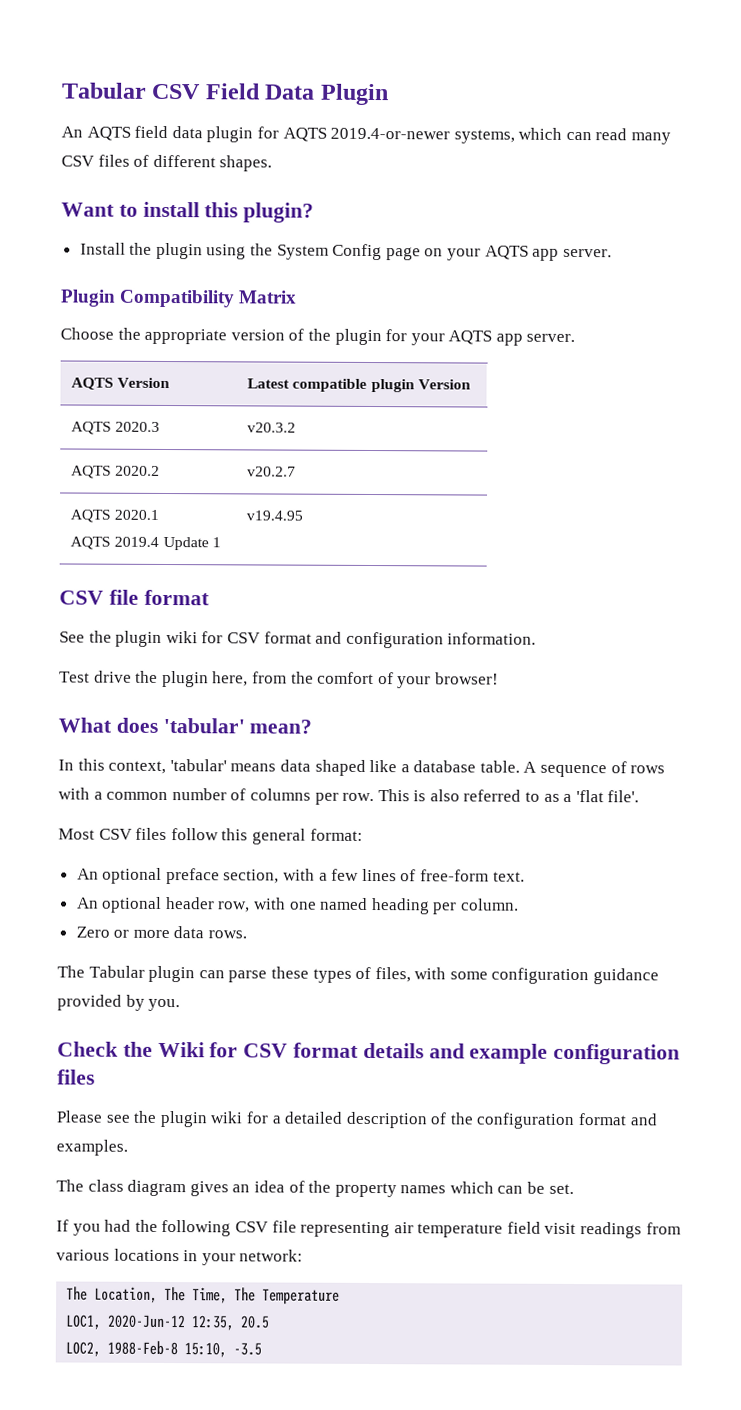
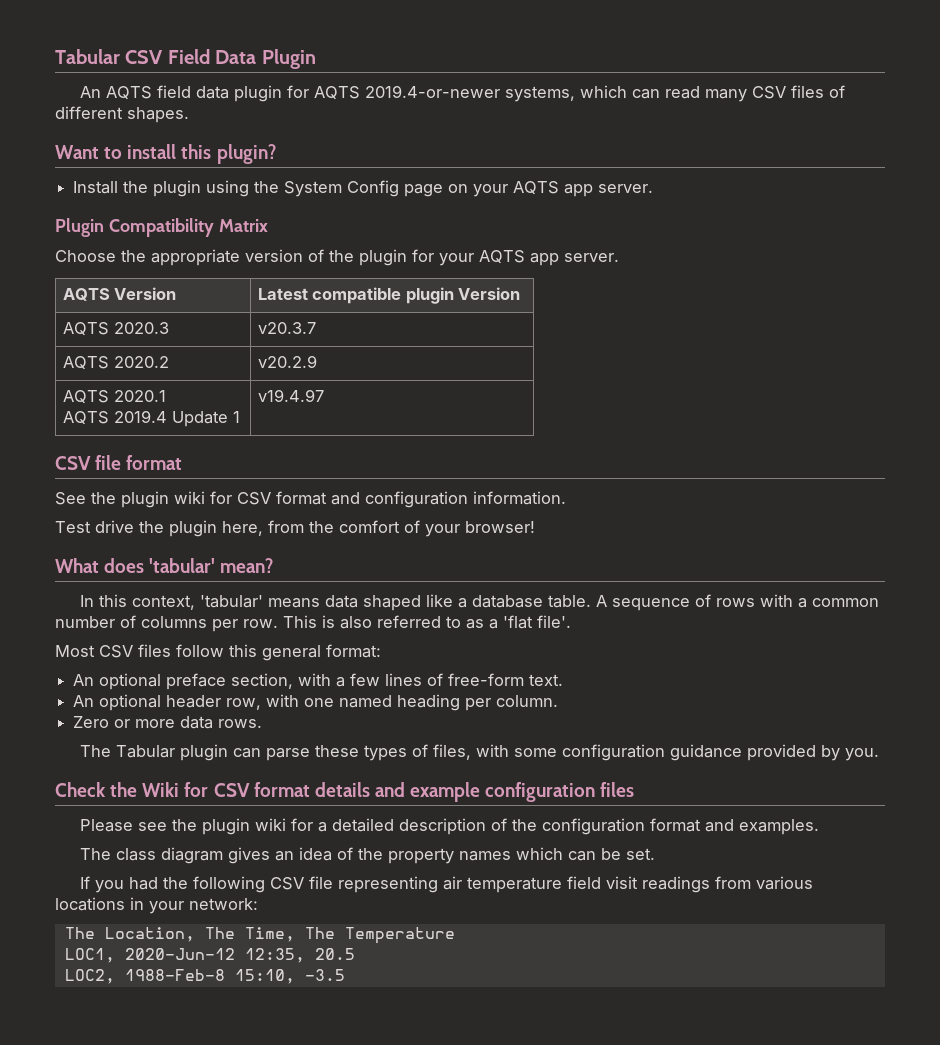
[247,422,297,433] v20.3.2 -> [257,322,316,334] v20.3.7
[247,466,297,477] v20.2.7 -> [257,355,317,368] v20.2.9
[246,510,304,521] v19.4.95 -> [257,389,324,402] v19.4.97

